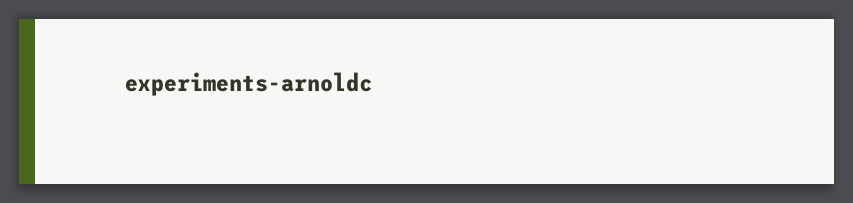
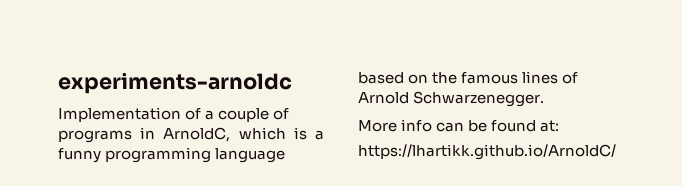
(372, 84) none -> [58,107,290,122] [58,127,324,143] [58,147,286,163] [358,71,579,84] [358,91,545,107] [358,119,560,132] [358,144,616,160] // Implementation of a couple of programs in ArnoldC, which is a funny programming language based on the famous lines of Arnold Schwarzenegger. // More info can be found at: // https://lhartikk.github.io/ArnoldC/

